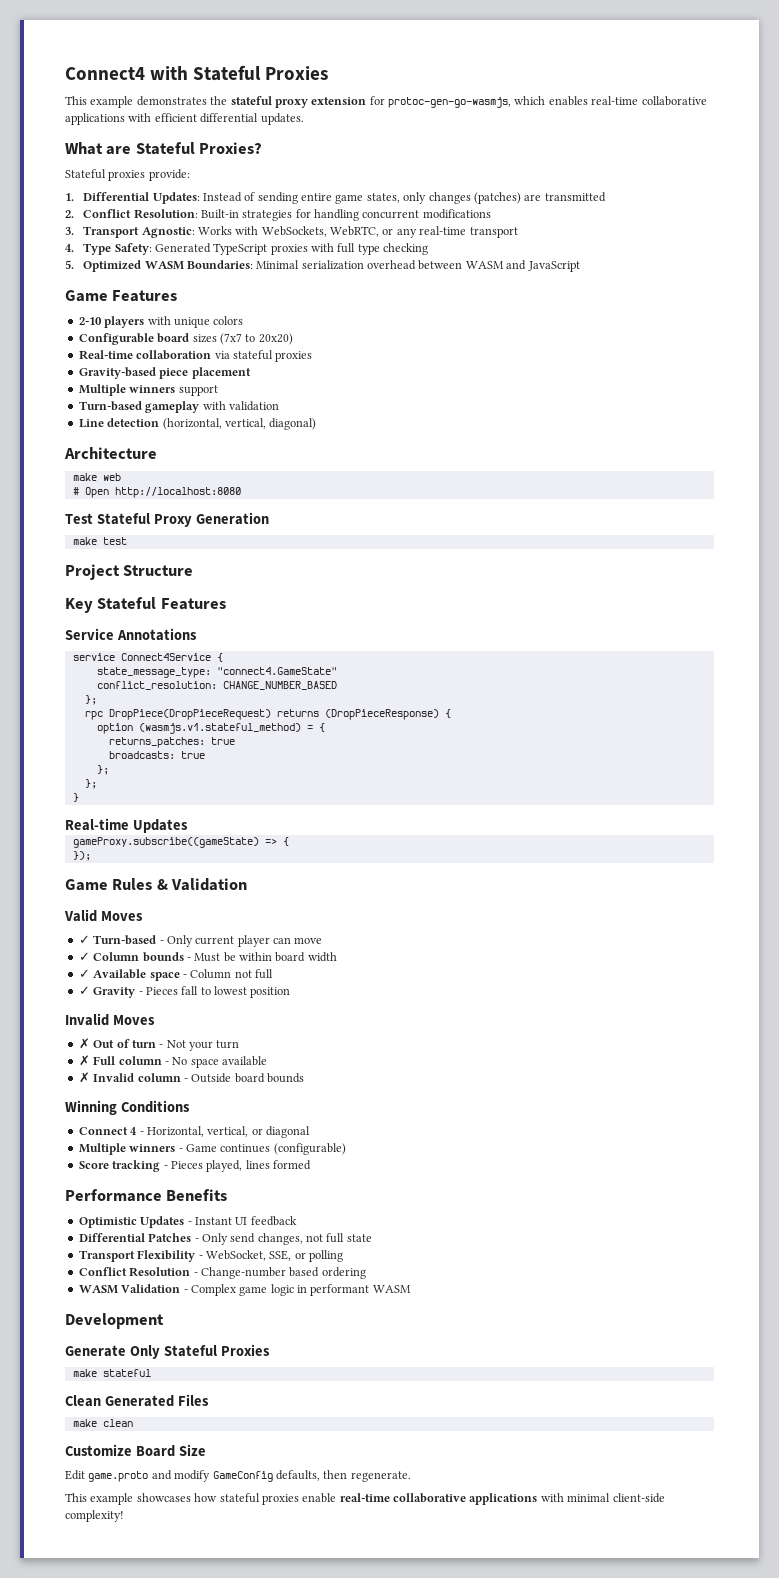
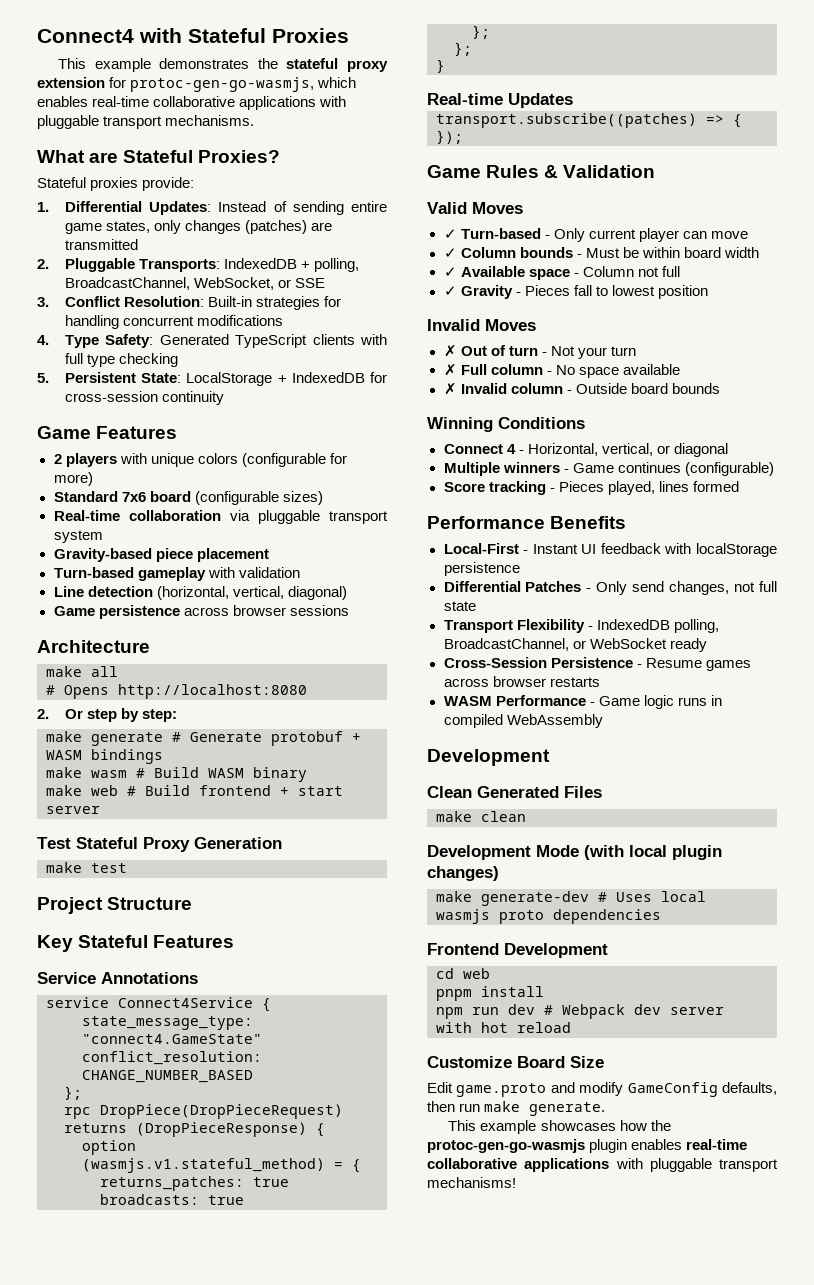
[154,113,304,125] efficient differential updates. -> [37,115,255,129] pluggable transport mechanisms.
(74, 214) none -> [65,258,360,272] [65,277,326,290] [37,297,49,307] Pluggable Transports: IndexedDB + polling, BroadcastChannel, WebSocket, or SSE // 3.
[65,226,518,238] // 3. Transport Agnostic: Works with WebSockets, WebRTC, or any real-time transport -> (284, 320) none
[270,244,308,255] proxies -> [312,334,355,345] clients
[83,260,580,272] Optimized WASM Boundaries: Minimal serialization overhead between WASM and JavaScript -> [65,372,388,386] [65,391,225,405] Persistent State: LocalStorage + IndexedDB for cross-session continuity
[78,317,102,325] 2-10 -> [53,454,62,464] 2
[78,333,293,345] // Configurable board sizes (7x7 to 20x20) -> [241,453,347,467] [53,472,93,486] [53,491,323,505] (configurable for more) // Standard 7x6 board (configurable sizes)
[232,350,313,362] stateful proxies -> [257,510,388,524] [53,530,103,543] pluggable transport system
[78,384,218,396] // Multiple winners support -> (269, 555) none
(317, 424) none -> [53,605,349,619] // Game persistence across browser sessions
[102,473,121,481] [72,487,109,498] web // # Open -> [91,666,118,677] [46,685,109,699] all // # Opens
(241, 492) none -> [37,708,178,722] [46,731,361,746] [46,749,163,764] [46,767,307,782] [46,785,343,796] [46,806,100,814] // 2. Or step by step: // make generate # Generate protobuf + WASM bindings // make wasm # Build WASM binary // make web # Build frontend + start server
[72,837,259,848] gameProxy.subscribe((gameState) -> [436,113,697,128] transport.subscribe((patches)
[78,1216,185,1228] Optimistic Updates -> [443,543,519,554] Local-First
(297, 1221) none -> [664,543,777,557] [443,562,520,576] with localStorage persistence
[205,1250,343,1262] [78,1267,366,1279] [78,1284,411,1296] [65,1313,164,1329] [65,1344,270,1359] [72,1369,151,1377] WebSocket, SSE, or polling // Conflict Resolution - Change-number based ordering // WASM Validation - Complex game logic in performant WASM // Development // Generate Only Stateful Proxies // make stateful -> [596,619,719,633] [443,638,707,652] [443,657,751,671] [443,676,600,687] [443,695,722,709] [443,714,603,728] [427,749,550,766] IndexedDB polling, BroadcastChannel, or WebSocket ready // Cross-Session Persistence - Resume games across browser restarts // WASM Performance - Game logic runs in compiled WebAssembly // Development
(133, 1423) none -> [427,845,722,860] [427,866,499,881] [436,891,706,906] [436,909,661,924] [427,943,608,958] [436,968,490,979] [436,986,544,1001] [436,1004,724,1019] [436,1022,571,1033] // Development Mode (with local plugin changes) // make generate-dev # Uses local wasmjs proto dependencies // Frontend Development // cd web // pnpm install // npm run dev # Webpack dev server with hot reload
[350,1471,411,1482] regenerate. -> [459,1101,606,1116] run make generate.
[219,1493,665,1505] [65,1510,124,1522] stateful proxies enable real-time collaborative applications with minimal client-side complexity! -> [650,1120,671,1131] [427,1139,748,1153] [427,1158,778,1172] [427,1177,516,1188] the protoc-gen-go-wasmjs plugin enables real-time collaborative applications with pluggable transport mechanisms!

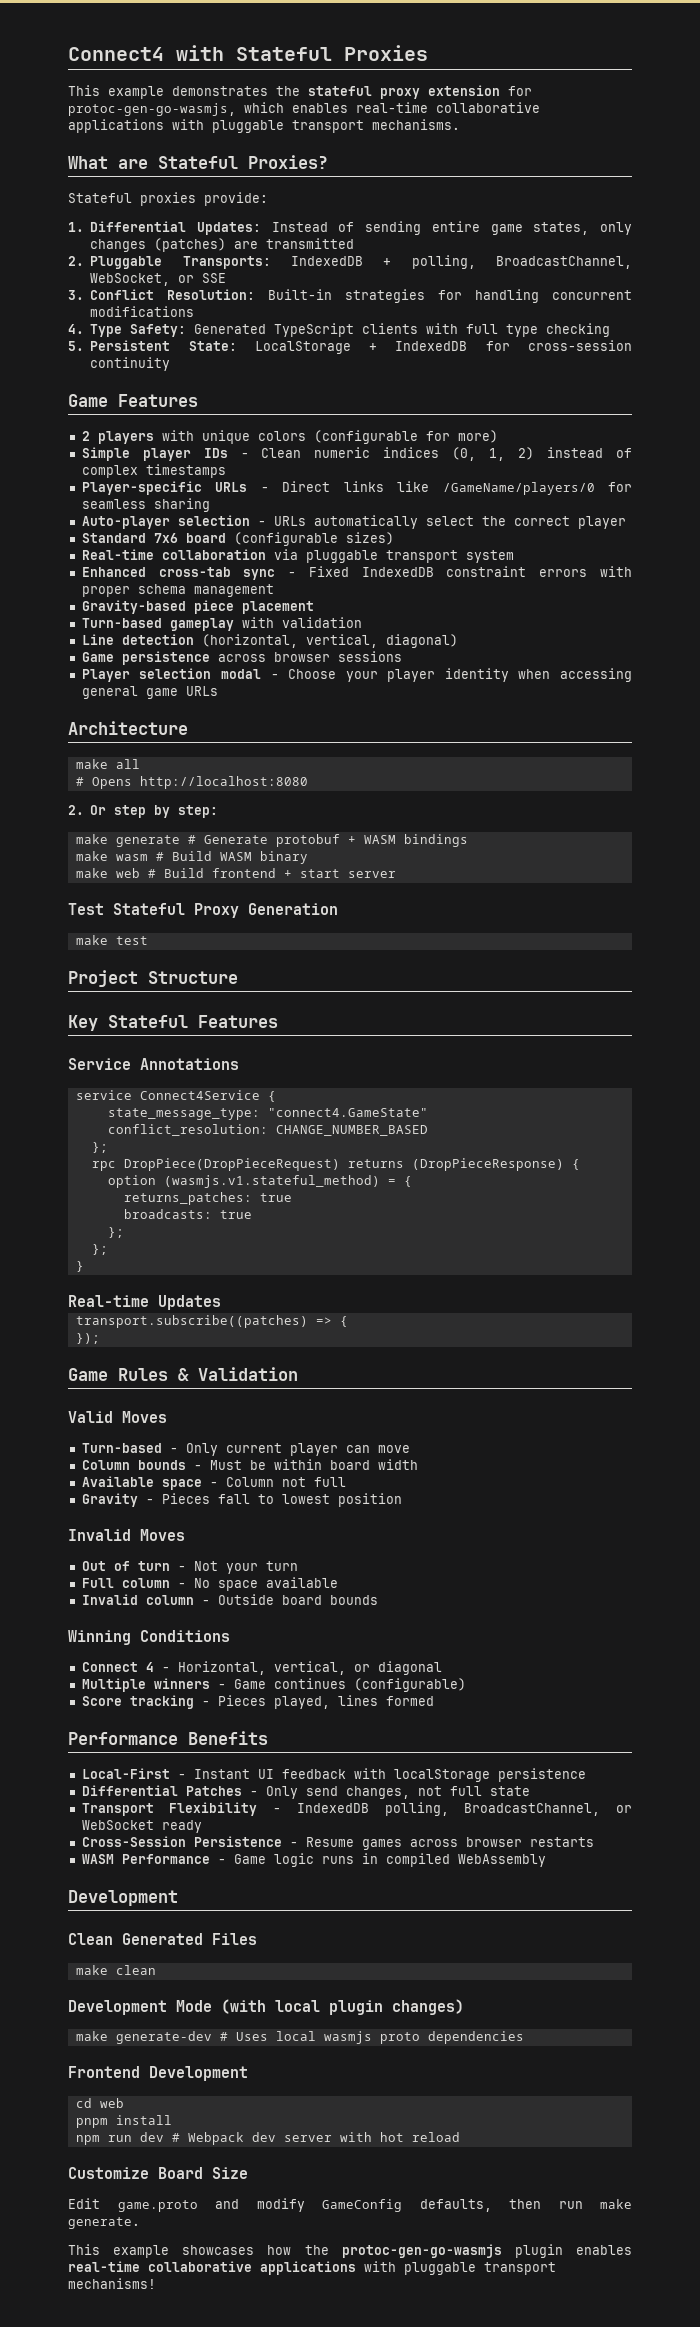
(93, 479) none -> [81,447,632,461] [81,464,226,478] [81,481,632,495] [81,498,210,512] [81,515,626,529] // Simple player IDs - Clean numeric indices (0, 1, 2) instead of complex timestamps // Player-specific URLs - Direct links like /GameName/players/0 for seamless sharing // Auto-player selection - URLs automatically select the correct player
(103, 536) none -> [81,566,632,580] [81,584,274,597] // Enhanced cross-tab sync - Fixed IndexedDB constraint errors with proper schema management
(349, 610) none -> [81,668,632,682] [81,686,218,699] // Player selection modal - Choose your player identity when accessing general game URLs
[443,229,457,239] ✓ -> (167, 1417) none
[443,248,457,258] ✓ -> (410, 1449) none
[443,267,457,277] ✓ -> (418, 1464) none
[443,286,457,296] ✓ -> (346, 1482) none
[443,345,457,357] ✗ -> (185, 1535) none
[443,364,457,376] ✗ -> (298, 1566) none
[443,383,457,395] ✗ -> (338, 1582) none

